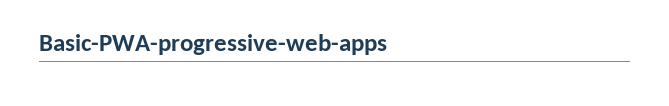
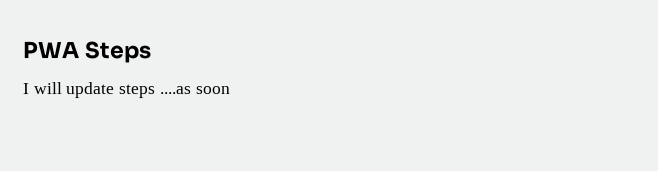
[39,34,387,55] Basic-PWA-progressive-web-apps -> [22,41,151,64] [22,82,231,99] PWA Steps // I will update steps ....as soon

